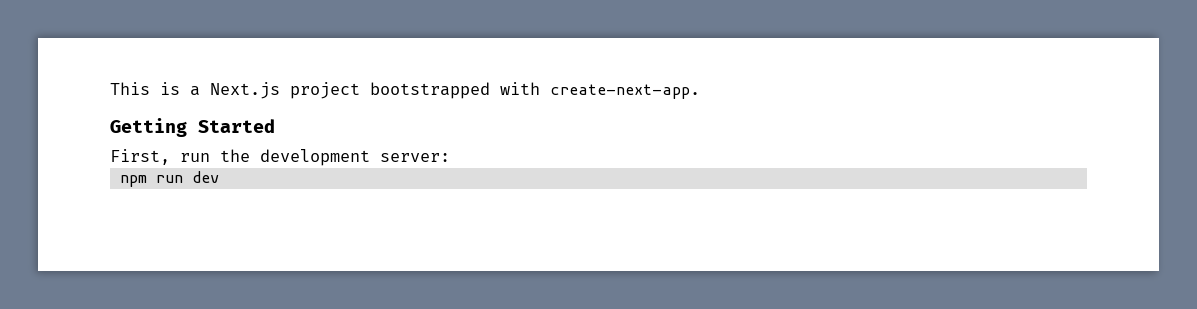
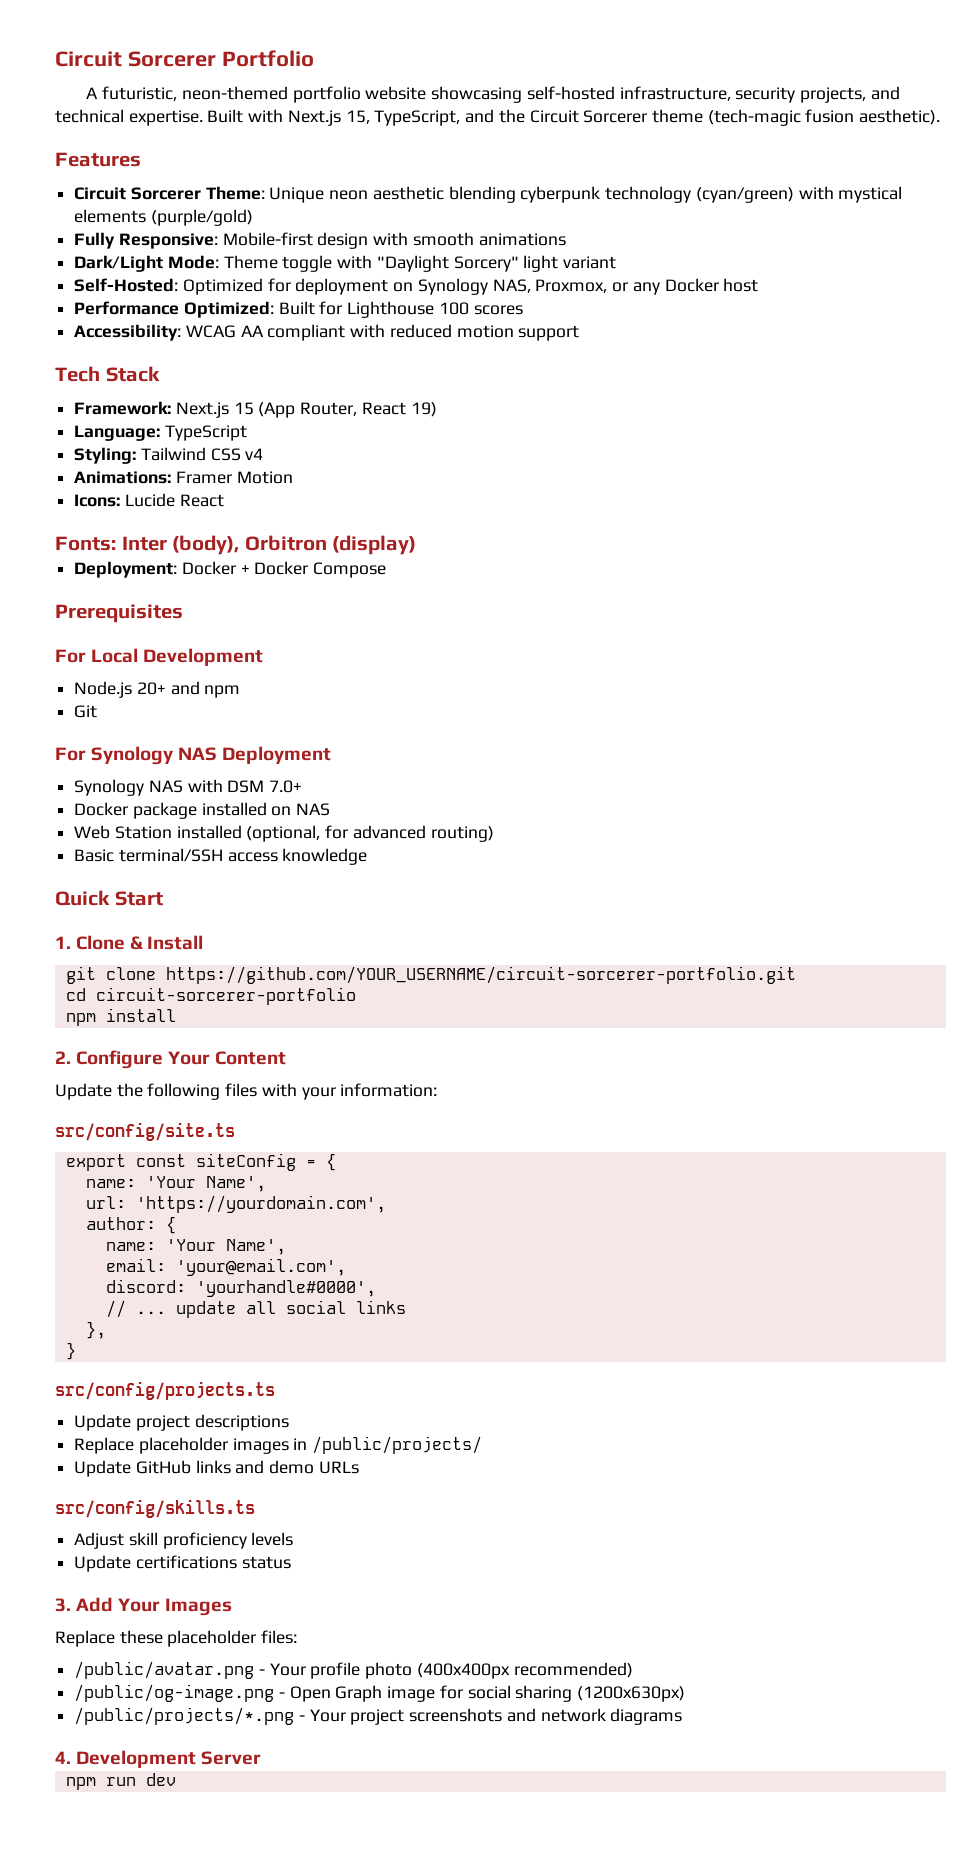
[110,82,700,99] [110,118,275,137] [110,149,450,166] This is a Next.js project bootstrapped with create-next-app. // Getting Started // First, run the development server: -> [55,50,314,67] [86,86,900,103] [55,109,941,126] [55,152,141,167] [74,186,903,203] [74,209,253,226] [74,232,566,249] [74,255,617,272] [74,278,759,295] [74,301,523,318] [74,324,580,341] [55,366,160,382] [74,401,437,418] [74,425,247,441] [74,447,264,464] [74,471,293,484] [74,493,224,507] [55,535,417,555] [74,561,387,578] [55,604,183,623] [55,648,264,666] [74,681,241,698] [74,705,98,718] [55,746,332,765] [74,779,303,796] [74,802,331,819] [74,825,494,842] [74,848,368,865] [55,890,163,906] [55,935,204,950] [65,966,796,984] [65,987,356,1005] [65,1008,176,1026] [55,1050,287,1069] [55,1083,438,1100] [55,1122,235,1141] [65,1153,336,1171] [85,1176,266,1192] [85,1195,386,1213] [85,1216,176,1234] [105,1239,286,1255] [105,1258,346,1276] [105,1279,376,1297] [105,1300,406,1318] [85,1321,106,1339] [65,1342,76,1360] [55,1381,275,1400] [74,1414,289,1431] [74,1436,483,1454] [74,1460,359,1477] [55,1499,255,1518] [74,1532,294,1549] [74,1555,291,1572] [55,1597,233,1616] [55,1630,298,1647] [74,1661,633,1679] [74,1684,686,1702] [74,1707,683,1725] [55,1750,262,1768] Circuit Sorcerer Portfolio // A futuristic, neon-themed portfolio website showcasing self-hosted infrastructure, security projects, and technical expertise. Built with Next.js 15, TypeScript, and the Circuit Sorcerer theme (tech-magic fusion aesthetic). // Features // Circuit Sorcerer Theme: Unique neon aesthetic blending cyberpunk technology (cyan/green) with mystical elements (purple/gold) // Fully Responsive: Mobile-first design with smooth animations // Dark/Light Mode: Theme toggle with "Daylight Sorcery" light variant // Self-Hosted: Optimized for deployment on Synology NAS, Proxmox, or any Docker host // Performance Optimized: Built for Lighthouse 100 scores // Accessibility: WCAG AA compliant with reduced motion support // Tech Stack // Framework: Next.js 15 (App Router, React 19) // Language: TypeScript // Styling: Tailwind CSS v4 // Animations: Framer Motion // Icons: Lucide React // Fonts: Inter (body), Orbitron (display) // Deployment: Docker + Docker Compose // Prerequisites // For Local Development // Node.js 20+ and npm // Git // For Synology NAS Deployment // Synology NAS with DSM 7.0+ // Docker package installed on NAS // Web Station installed (optional, for advanced routing) // Basic terminal/SSH access knowledge // Quick Start // 1. Clone & Install // git clone https://github.com/YOUR_USERNAME/circuit-sorcerer-portfolio.git // cd circuit-sorcerer-portfolio // npm install // 2. Configure Your Content // Update the following files with your information: // src/config/site.ts // export const siteConfig = { // name: 'Your Name', // url: 'https://yourdomain.com', // author: { // name: 'Your Name', // email: 'your@email.com', // discord: 'yourhandle#0000', // // ... update all social links // }, // } // src/config/projects.ts // Update project descriptions // Replace placeholder images in /public/projects/ // Update GitHub links and demo URLs // src/config/skills.ts // Adjust skill proficiency levels // Update certifications status // 3. Add Your Images // Replace these placeholder files: // /public/avatar.png - Your profile photo (400x400px recommended) // /public/og-image.png - Open Graph image for social sharing (1200x630px) // /public/projects/*.png - Your project screenshots and network diagrams // 4. Development Server

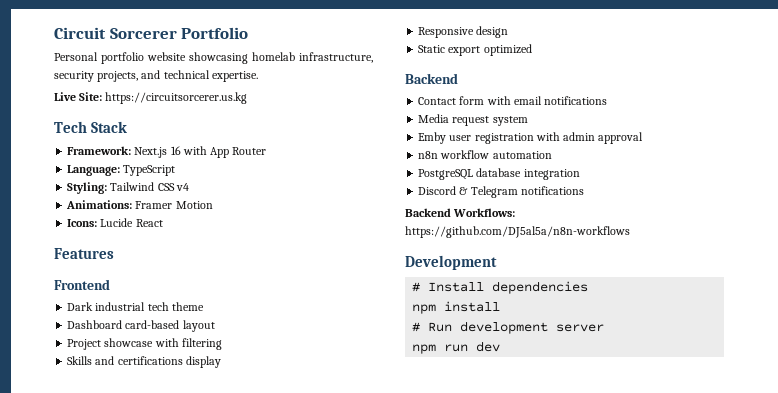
[86,86,288,101] A futuristic, neon-themed -> [54,52,98,61] Personal
[526,86,615,100] self-hosted -> [252,52,295,61] homelab
[207,109,941,126] [55,152,141,167] [74,186,903,203] [74,209,253,226] [74,232,566,249] [74,255,617,272] [74,278,759,295] [74,301,523,318] [74,324,580,341] Built with Next.js 15, TypeScript, and the Circuit Sorcerer theme (tech-magic fusion aesthetic). // Features // Circuit Sorcerer Theme: Unique neon aesthetic blending cyberpunk technology (cyan/green) with mystical elements (purple/gold) // Fully Responsive: Mobile-first design with smooth animations // Dark/Light Mode: Theme toggle with "Daylight Sorcery" light variant // Self-Hosted: Optimized for deployment on Synology NAS, Proxmox, or any Docker host // Performance Optimized: Built for Lighthouse 100 scores // Accessibility: WCAG AA compliant with reduced motion support -> [54,92,248,104] // Live Site: https://circuitsorcerer.us.kg
[233,402,437,418] 15 (App Router, React 19) -> [170,146,267,158] 16 with App Router
[55,535,417,555] [74,561,387,578] [55,604,183,623] [55,648,264,666] [74,681,241,698] [74,705,98,718] [55,746,332,765] [74,779,303,796] [74,802,331,819] [74,825,494,842] [74,848,368,865] [55,890,163,906] [55,935,204,950] [65,966,796,984] [65,987,356,1005] [65,1008,176,1026] [55,1050,287,1069] [55,1083,438,1100] [55,1122,235,1141] [65,1153,336,1171] [85,1176,266,1192] [85,1195,386,1213] [85,1216,176,1234] [105,1239,286,1255] [105,1258,346,1276] [105,1279,376,1297] [105,1300,406,1318] [85,1321,106,1339] [65,1342,76,1360] [55,1381,275,1400] [74,1414,289,1431] [74,1436,483,1454] [74,1460,359,1477] [55,1499,255,1518] [74,1532,294,1549] [74,1555,291,1572] [55,1597,233,1616] [55,1630,298,1647] [74,1661,633,1679] [74,1684,686,1702] [74,1707,683,1725] [55,1750,262,1768] Fonts: Inter (body), Orbitron (display) // Deployment: Docker + Docker Compose // Prerequisites // For Local Development // Node.js 20+ and npm // Git // For Synology NAS Deployment // Synology NAS with DSM 7.0+ // Docker package installed on NAS // Web Station installed (optional, for advanced routing) // Basic terminal/SSH access knowledge // Quick Start // 1. Clone & Install // git clone https://github.com/YOUR_USERNAME/circuit-sorcerer-portfolio.git // cd circuit-sorcerer-portfolio // npm install // 2. Configure Your Content // Update the following files with your information: // src/config/site.ts // export const siteConfig = { // name: 'Your Name', // url: 'https://yourdomain.com', // author: { // name: 'Your Name', // email: 'your@email.com', // discord: 'yourhandle#0000', // // ... update all social links // }, // } // src/config/projects.ts // Update project descriptions // Replace placeholder images in /public/projects/ // Update GitHub links and demo URLs // src/config/skills.ts // Adjust skill proficiency levels // Update certifications status // 3. Add Your Images // Replace these placeholder files: // /public/avatar.png - Your profile photo (400x400px recommended) // /public/og-image.png - Open Graph image for social sharing (1200x630px) // /public/projects/*.png - Your project screenshots and network diagrams // 4. Development Server -> [54,248,114,259] [54,279,110,290] [67,302,204,311] [67,320,215,332] [67,338,222,350] [67,356,221,368] [418,26,509,38] [418,44,532,56] [405,73,458,84] [418,96,608,105] [418,114,528,126] [418,132,644,144] [418,150,552,159] [418,168,580,180] [418,186,584,198] [405,208,516,217] [405,226,630,238] [405,255,497,270] [412,281,589,294] [412,301,501,314] [412,321,605,334] Features // Frontend // Dark industrial tech theme // Dashboard card-based layout // Project showcase with filtering // Skills and certifications display // Responsive design // Static export optimized // Backend // Contact form with email notifications // Media request system // Emby user registration with admin approval // n8n workflow automation // PostgreSQL database integration // Discord & Telegram notifications // Backend Workflows: https://github.com/DJ5al5a/n8n-workflows // Development // # Install dependencies // npm install // # Run development server

